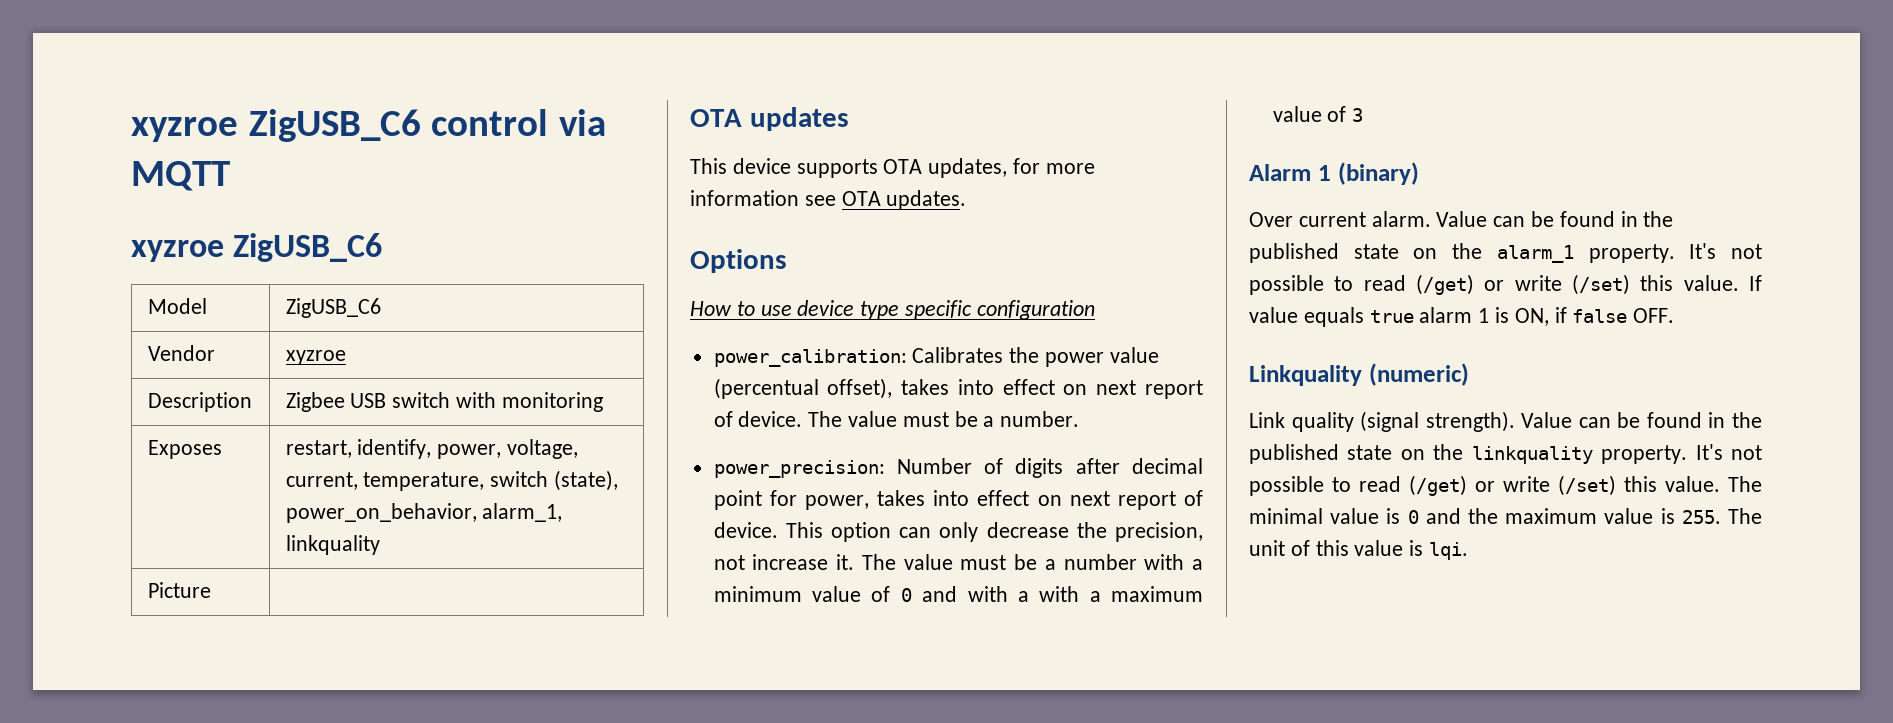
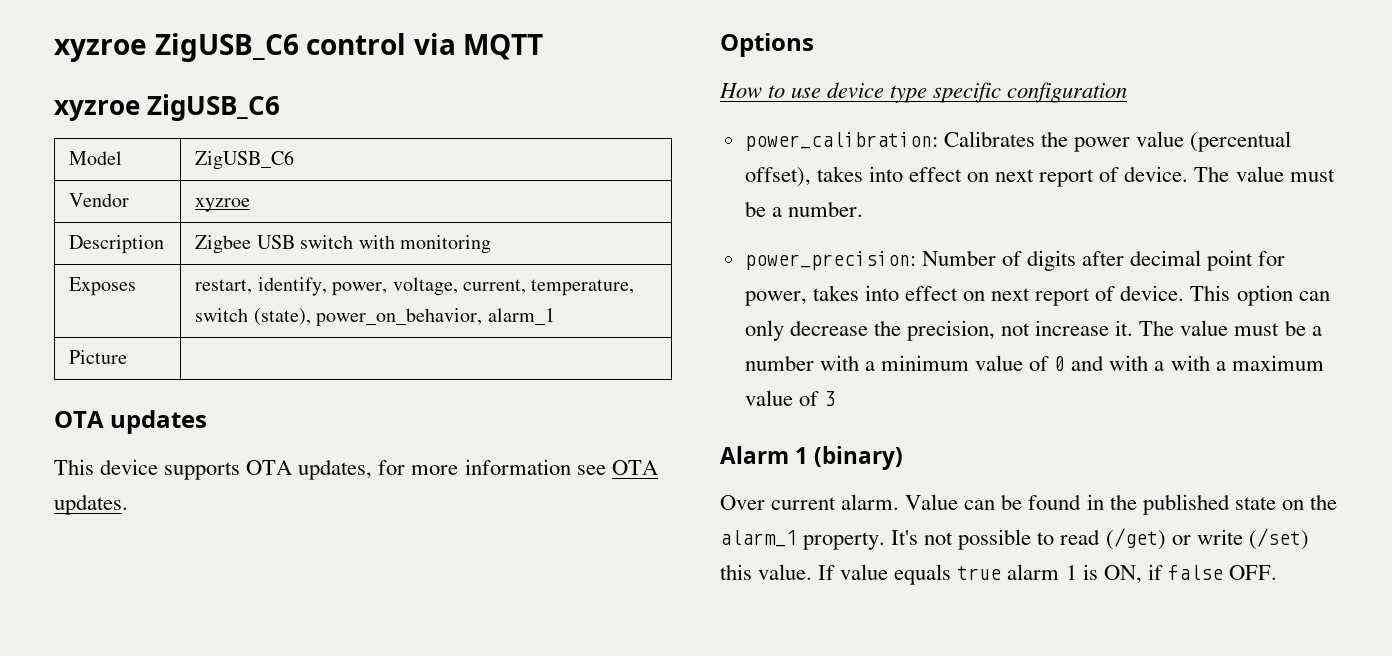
[482,503,563,522] [285,535,380,555] alarm_1, linkquality -> [487,308,555,325] alarm_1
[1249,363,1469,386] [1249,411,1762,432] [1249,444,1762,464] [1249,475,1762,496] [1249,508,1762,524] [1249,540,1469,560] // Linkquality (numeric) // Link quality (signal strength). Value can be found in the published state on the linkquality property. It's not possible to read (/get) or write (/set) this value. The minimal value is 0 and the maximum value is 255. The unit of this value is lqi. -> (1277, 572) none

